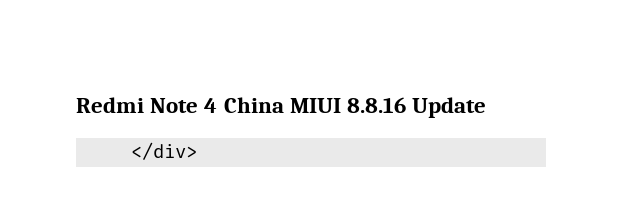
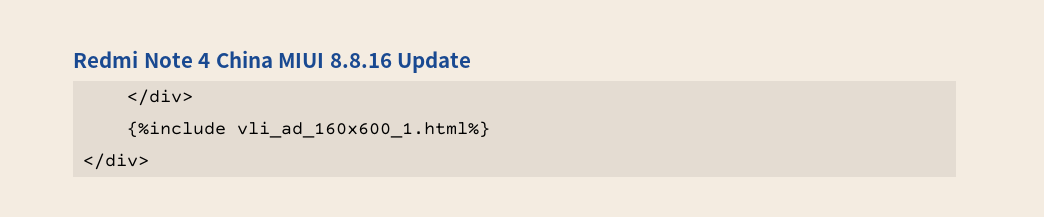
(198, 151) none -> [126,121,490,138] [82,153,149,170] // {%include vli_ad_160x600_1.html%} // </div>

